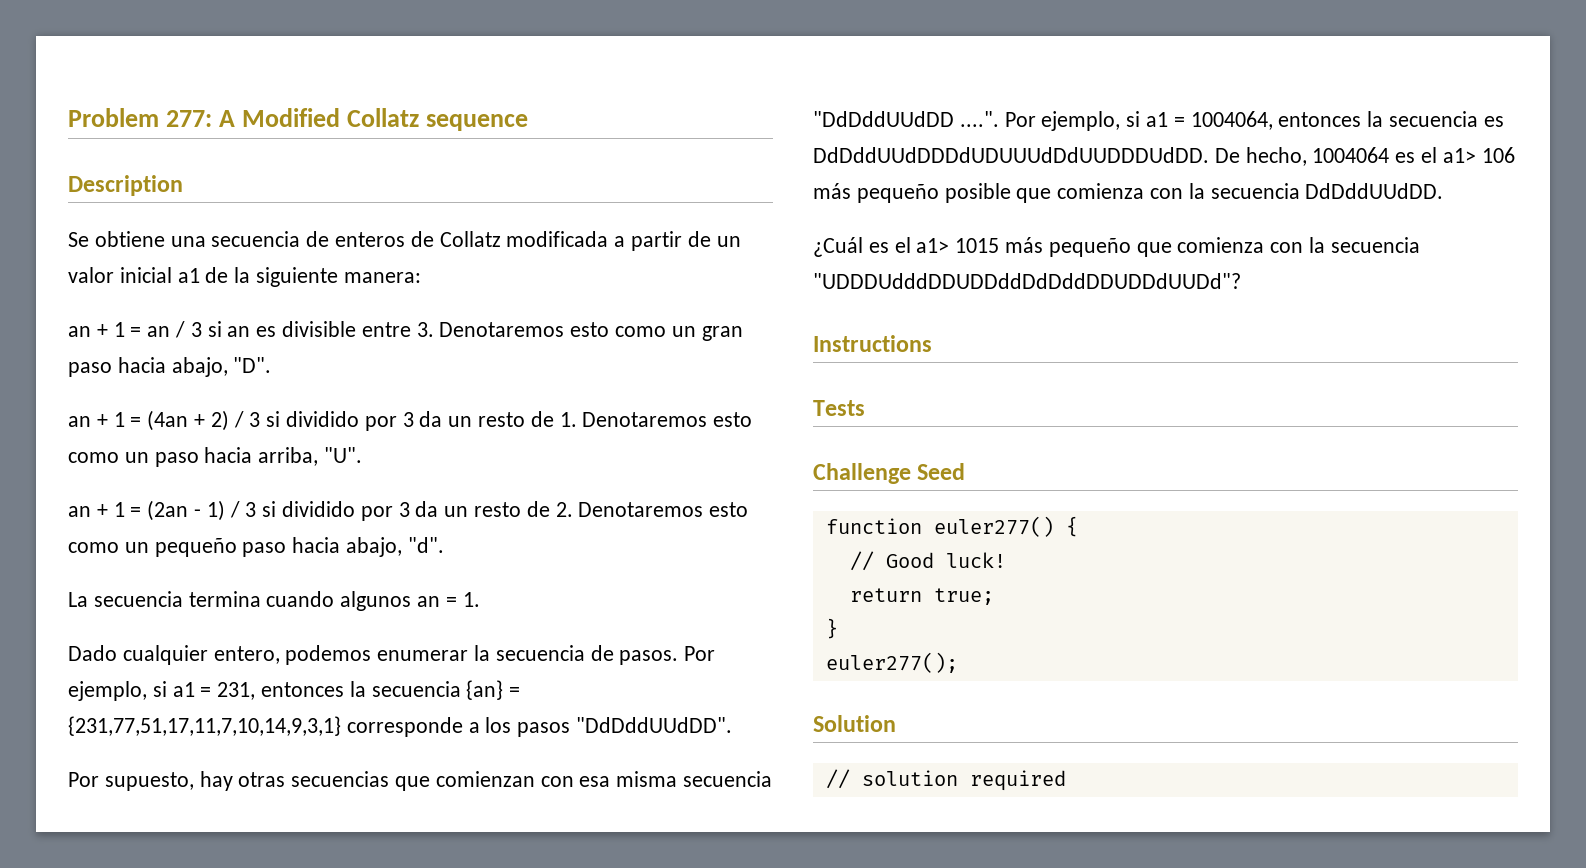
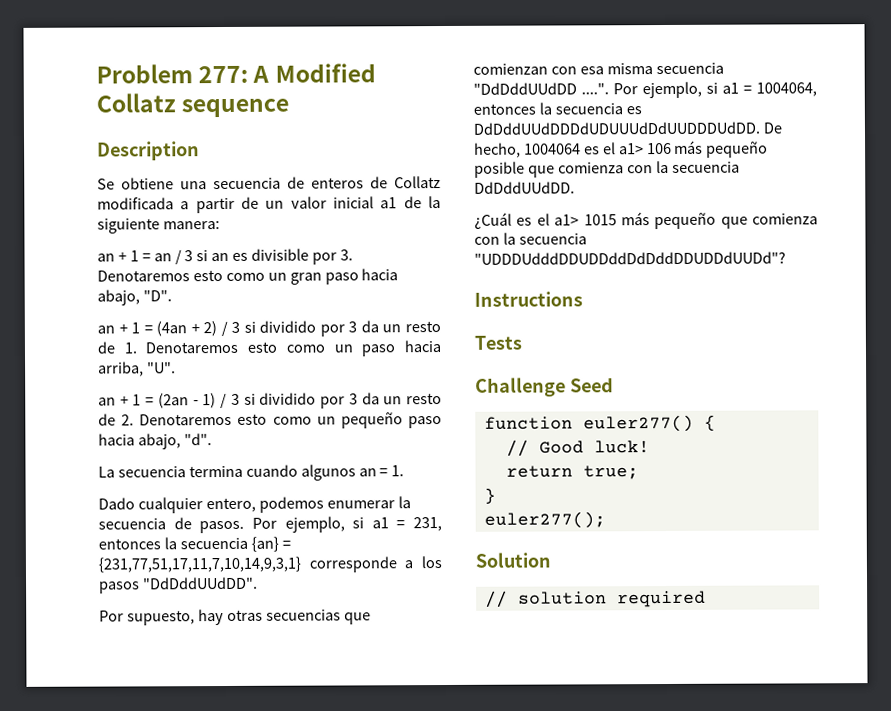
[361,322,411,337] entre -> [312,252,338,265] por

